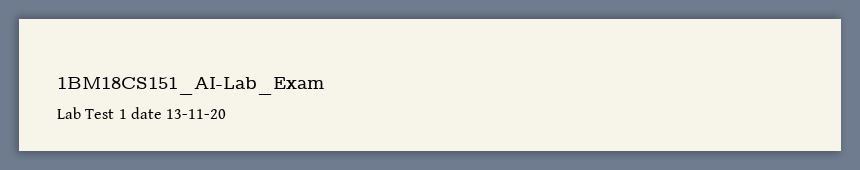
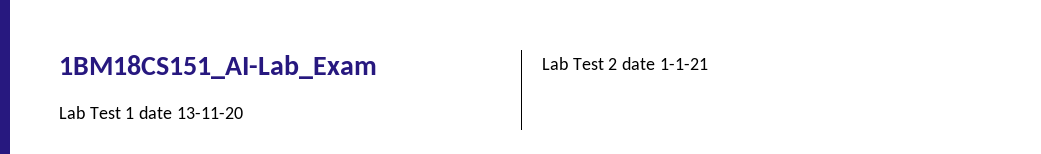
(227, 114) none -> [542,57,708,70] // Lab Test 2 date 1-1-21

